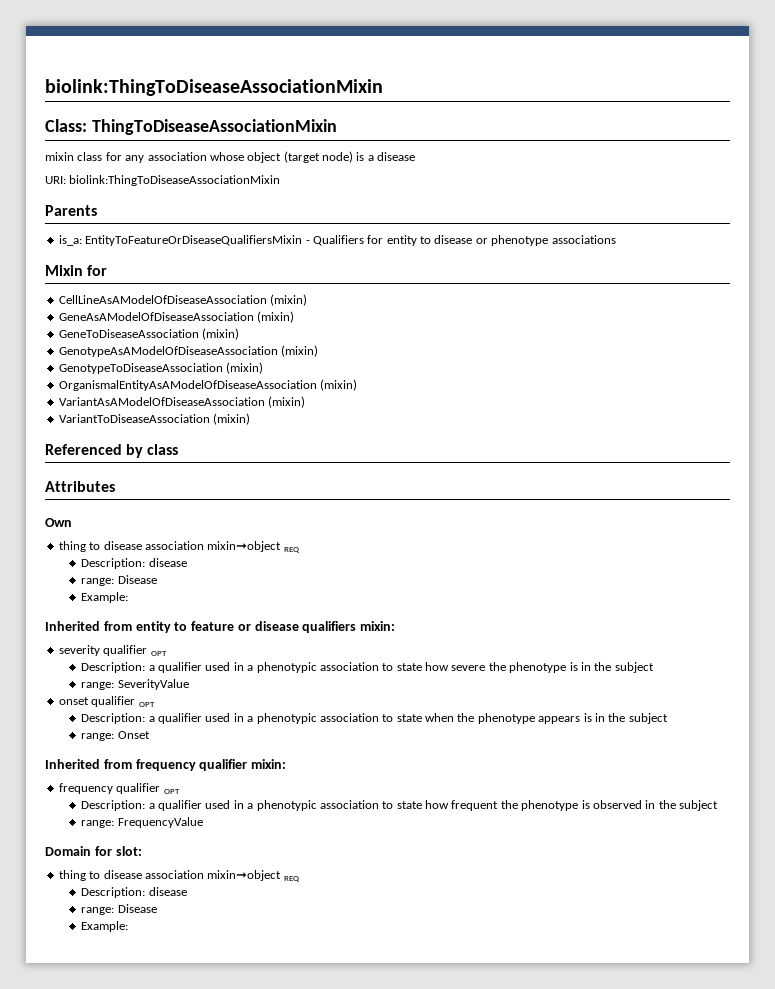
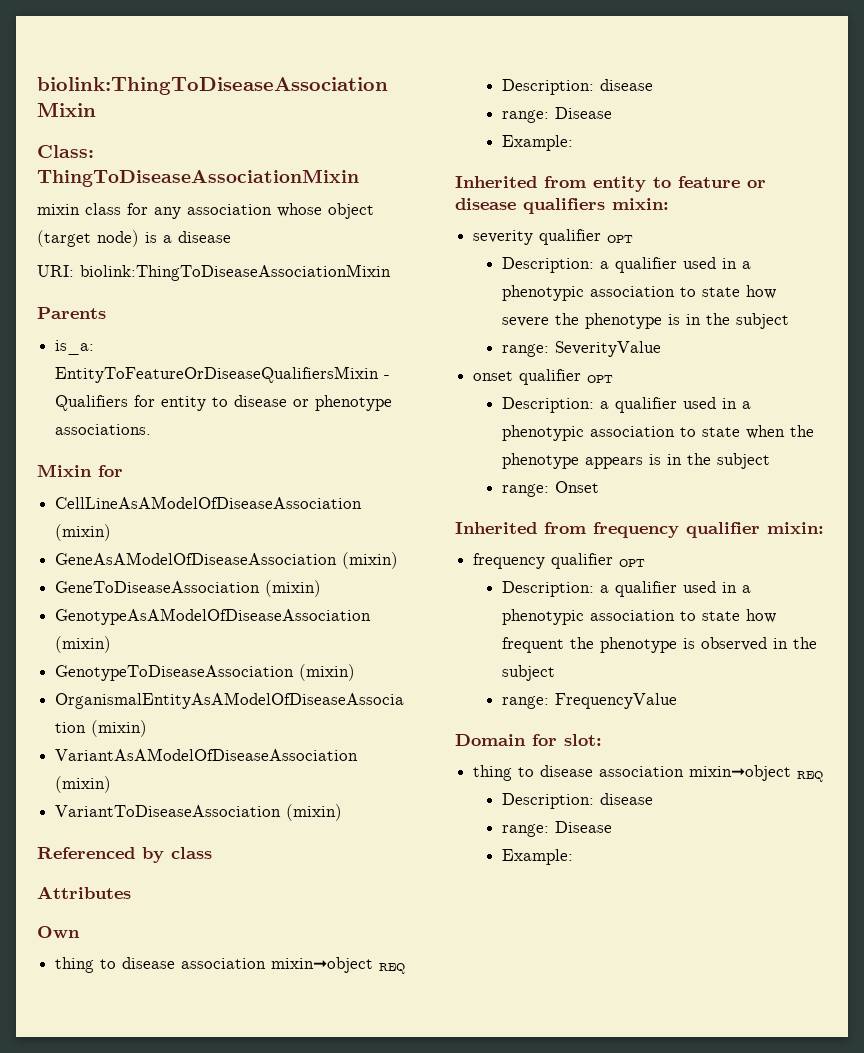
[551,235,616,244] associations -> [55,424,152,435] associations.

